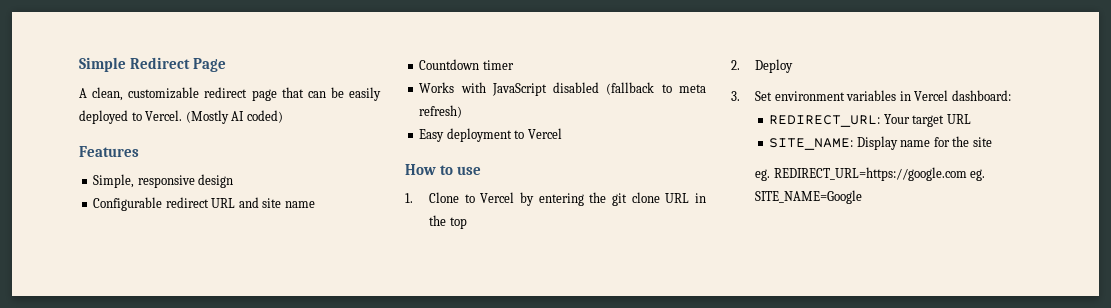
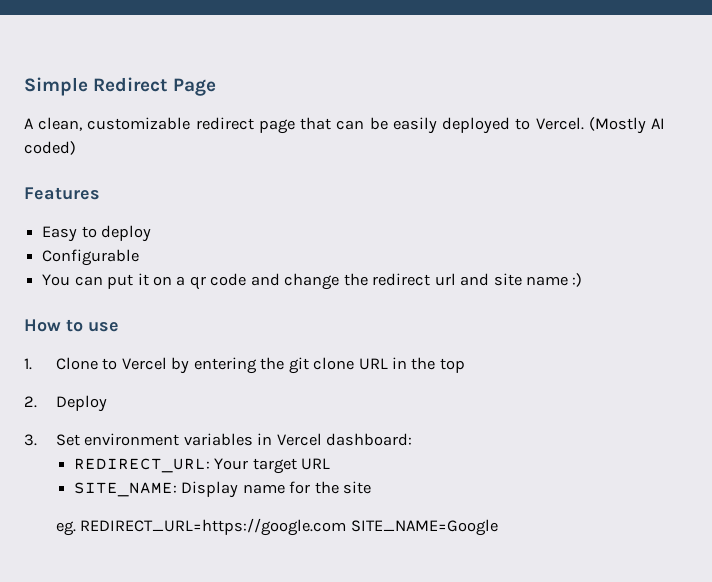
[93,174,234,188] [93,197,315,211] [419,59,514,70] [419,82,706,96] [419,105,463,118] [419,128,562,142] Simple, responsive design // Configurable redirect URL and site name // Countdown timer // Works with JavaScript disabled (fallback to meta refresh) // Easy deployment to Vercel -> [42,225,152,242] [42,249,140,266] [42,273,583,290] Easy to deploy // Configurable // You can put it on a qr code and change the redirect url and site name :)
[970,169,986,181] eg. -> (347, 527) none

